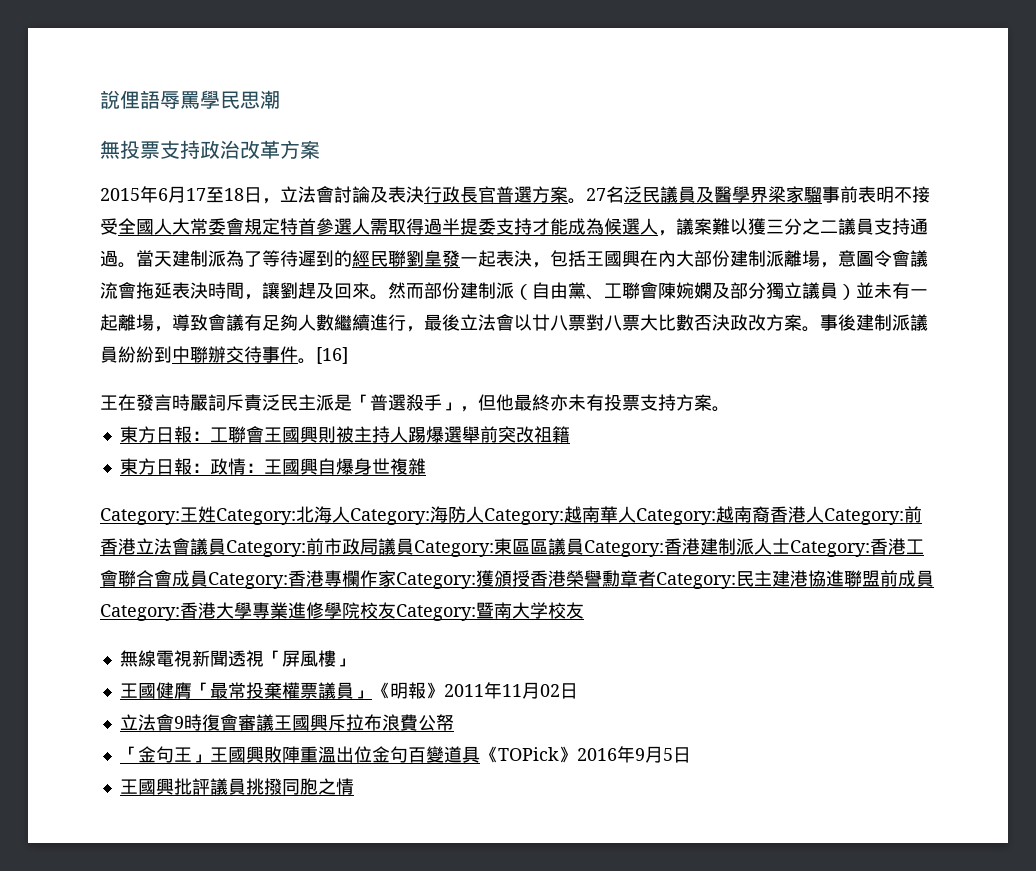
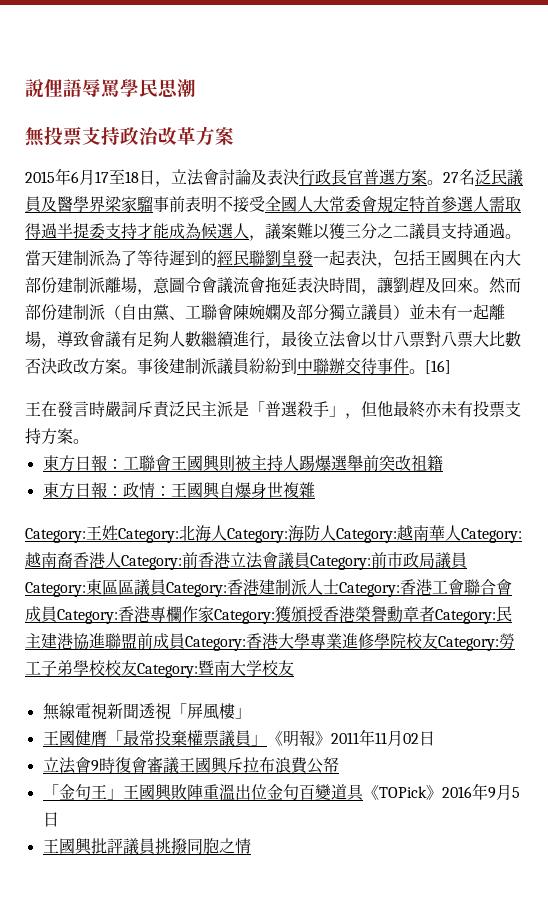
(476, 612) none -> [499,633,515,650] [25,660,198,678] 勞工子弟學校校友Category:

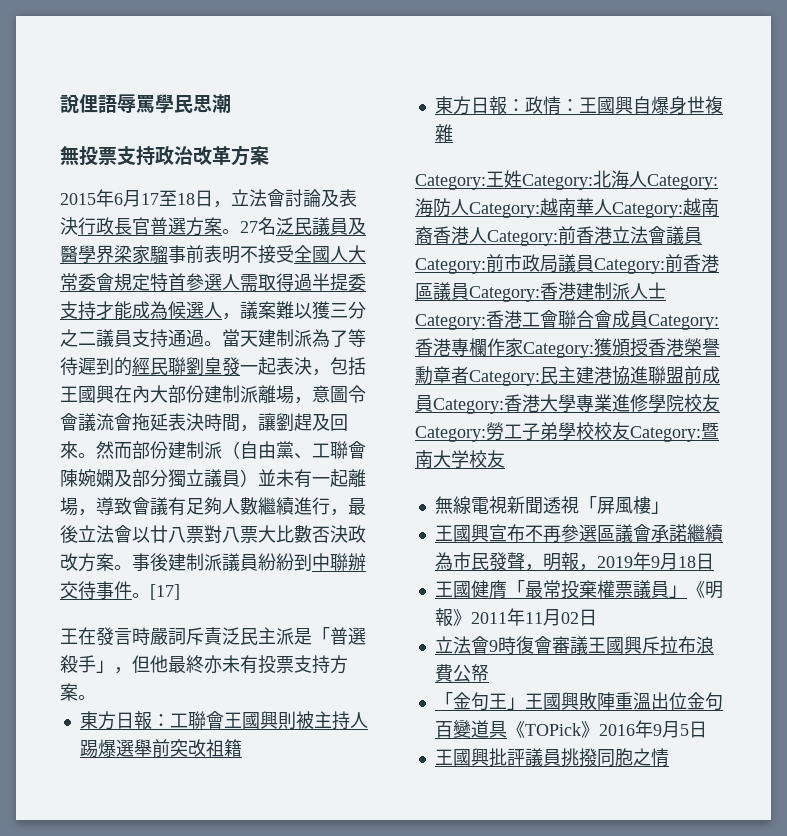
[425,360,451,374] [16] -> [150,584,180,600] [17]
[86,579,118,595] 東區 -> [665,254,719,272] 前香港
(251, 713) none -> [434,524,723,543] [434,552,714,571] // 王國興宣布不再參選區議會承諾繼續為市民發聲，明報，2019年9月18日

